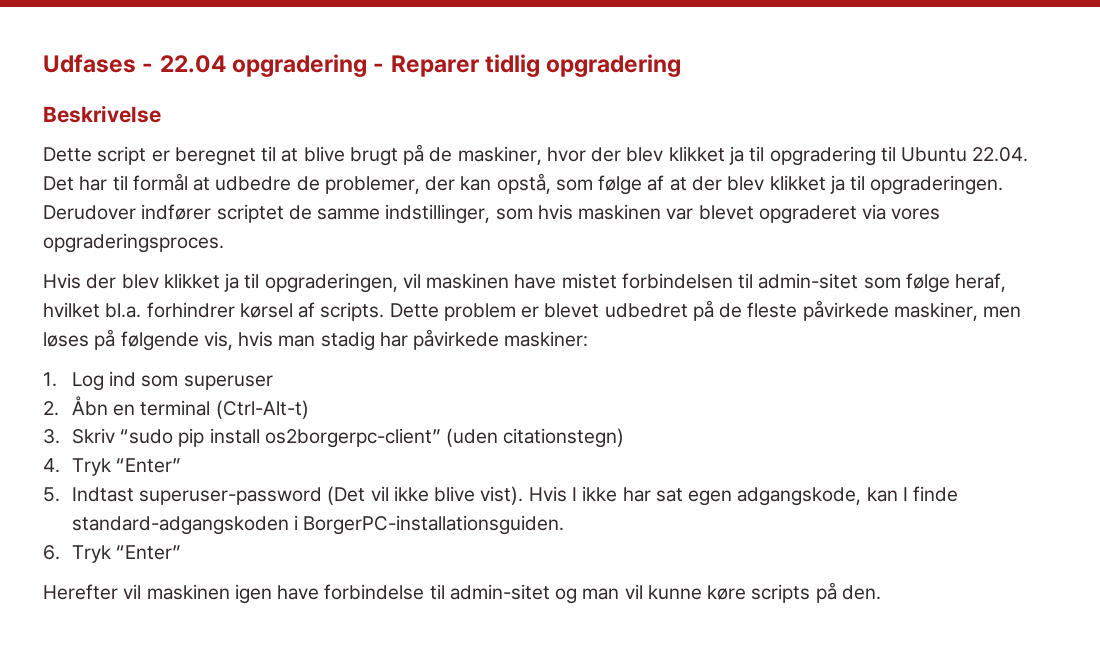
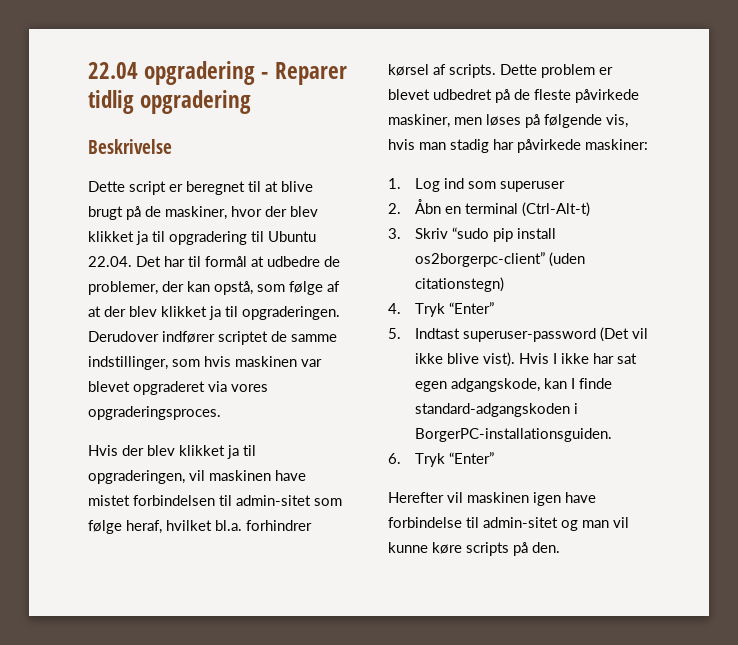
[43,54,154,73] Udfases - -> (88, 70) none

